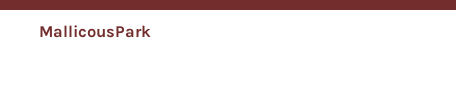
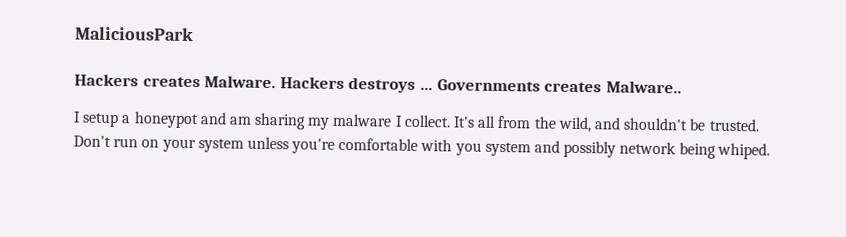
[39,25,151,38] MallicousPark -> [74,26,194,42] [74,73,682,94] [73,111,760,133] [73,135,770,160] MaliciousPark // Hackers creates Malware. Hackers destroys ... Governments creates Malware.. // I setup a honeypot and am sharing my malware I collect. It's all from the wild, and shouldn't be trusted. Don't run on your system unless you're comfortable with you system and possibly network being whiped.

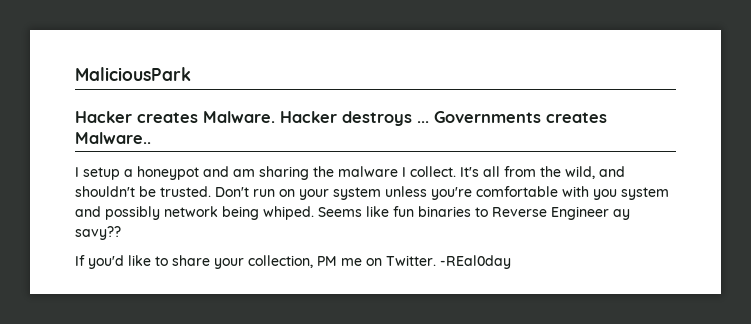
[74,73,139,87] Hackers -> [75,111,132,123] Hacker
[279,76,345,89] Hackers -> [280,111,337,123] Hacker
[307,117,331,130] my -> [313,166,334,177] the
(770, 151) none -> [318,206,630,220] [75,226,121,240] [75,255,511,269] Seems like fun binaries to Reverse Engineer ay savy?? // If you'd like to share your collection, PM me on Twitter. -REal0day

